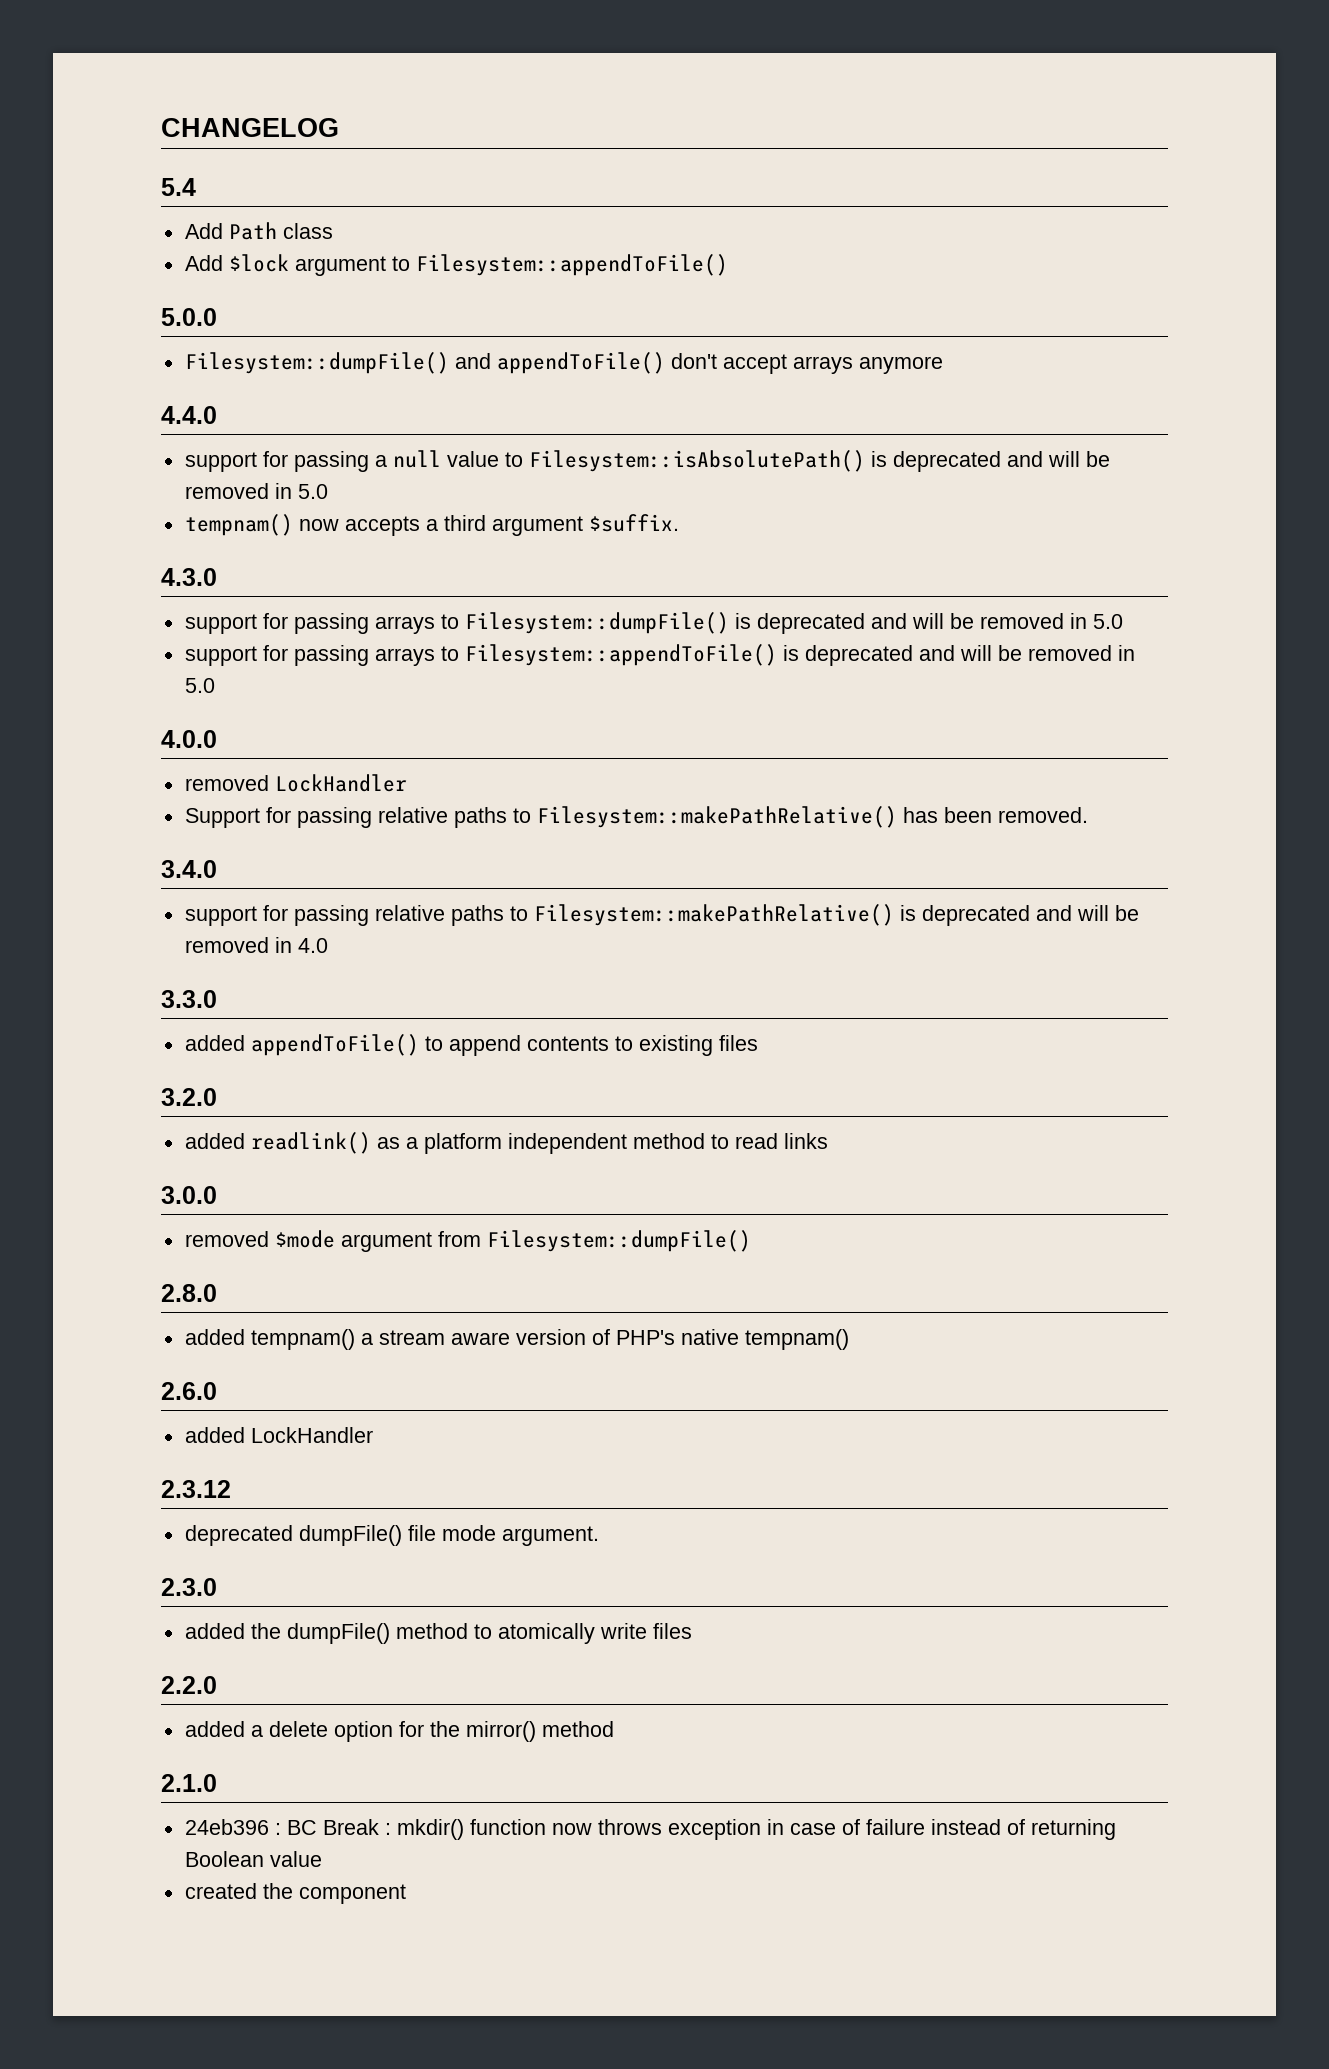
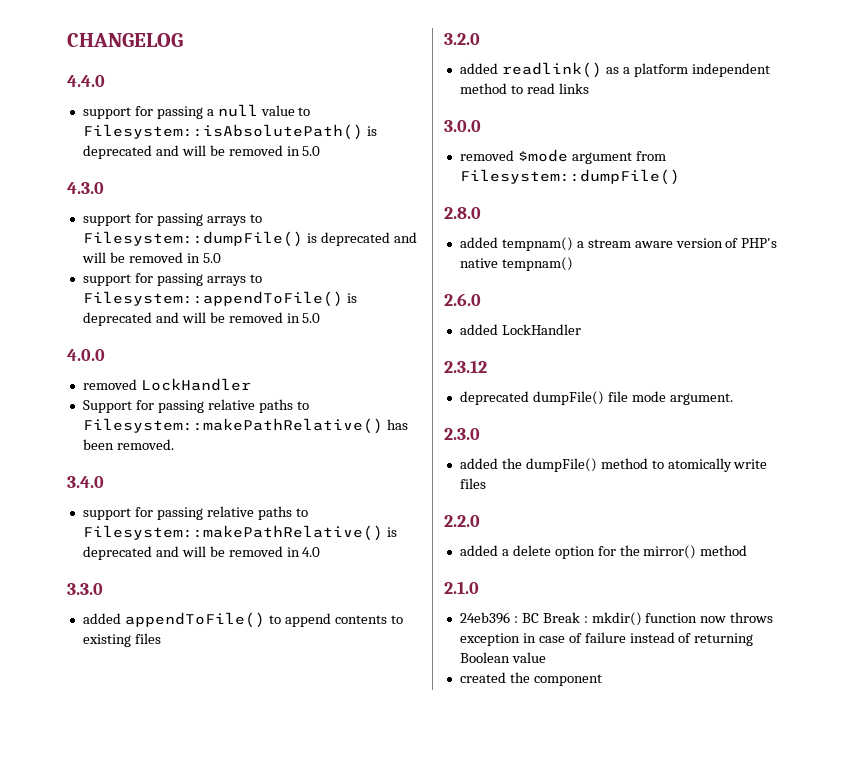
[161,178,196,196] [184,222,333,240] [184,254,728,276] [161,308,217,326] [184,352,943,374] // 5.4 // Add Path class // Add $lock argument to Filesystem::appendToFile() // 5.0.0 // Filesystem::dumpFile() and appendToFile() don't accept arrays anymore -> (183, 40) none
[184,514,679,536] // tempnam() now accepts a third argument $suffix. -> (321, 151) none

